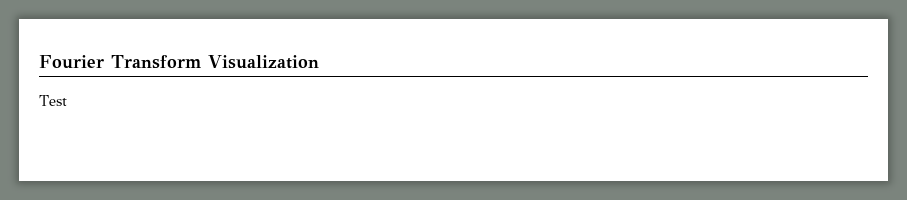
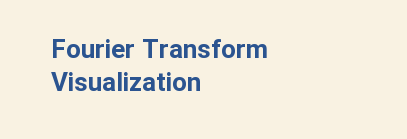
[39,95,67,106] // Test -> (201, 81) none

